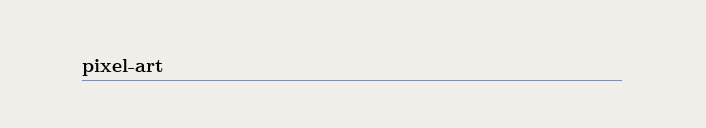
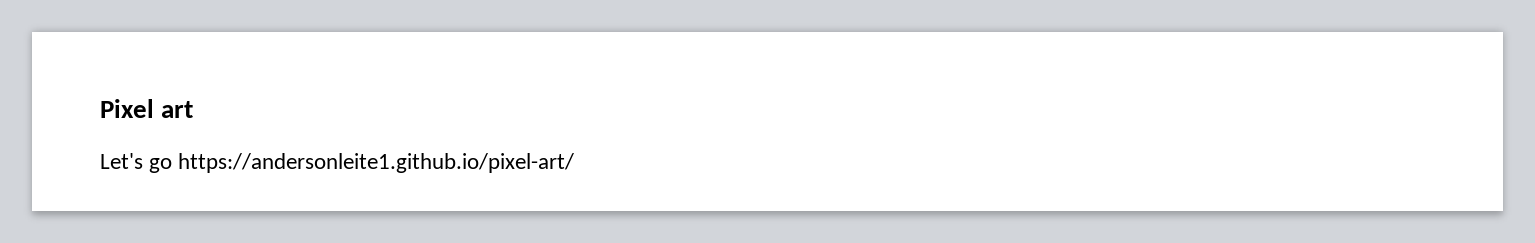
[82,59,164,76] pixel-art -> [100,99,194,118] [100,153,575,173] Pixel art // Let's go https://andersonleite1.github.io/pixel-art/

